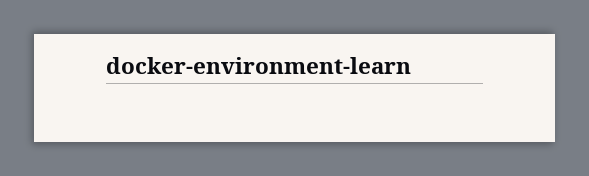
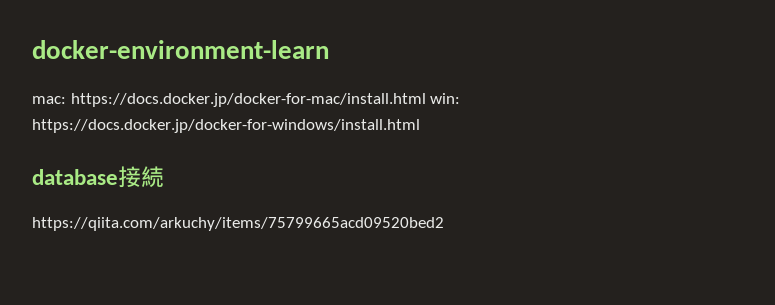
(411, 65) none -> [32,93,461,107] [32,119,420,133] [32,166,164,188] [32,217,444,231] // mac: https://docs.docker.jp/docker-for-mac/install.html win: https://docs.docker.jp/docker-for-windows/install.html // database接続 // https://qiita.com/arkuchy/items/75799665acd09520bed2

